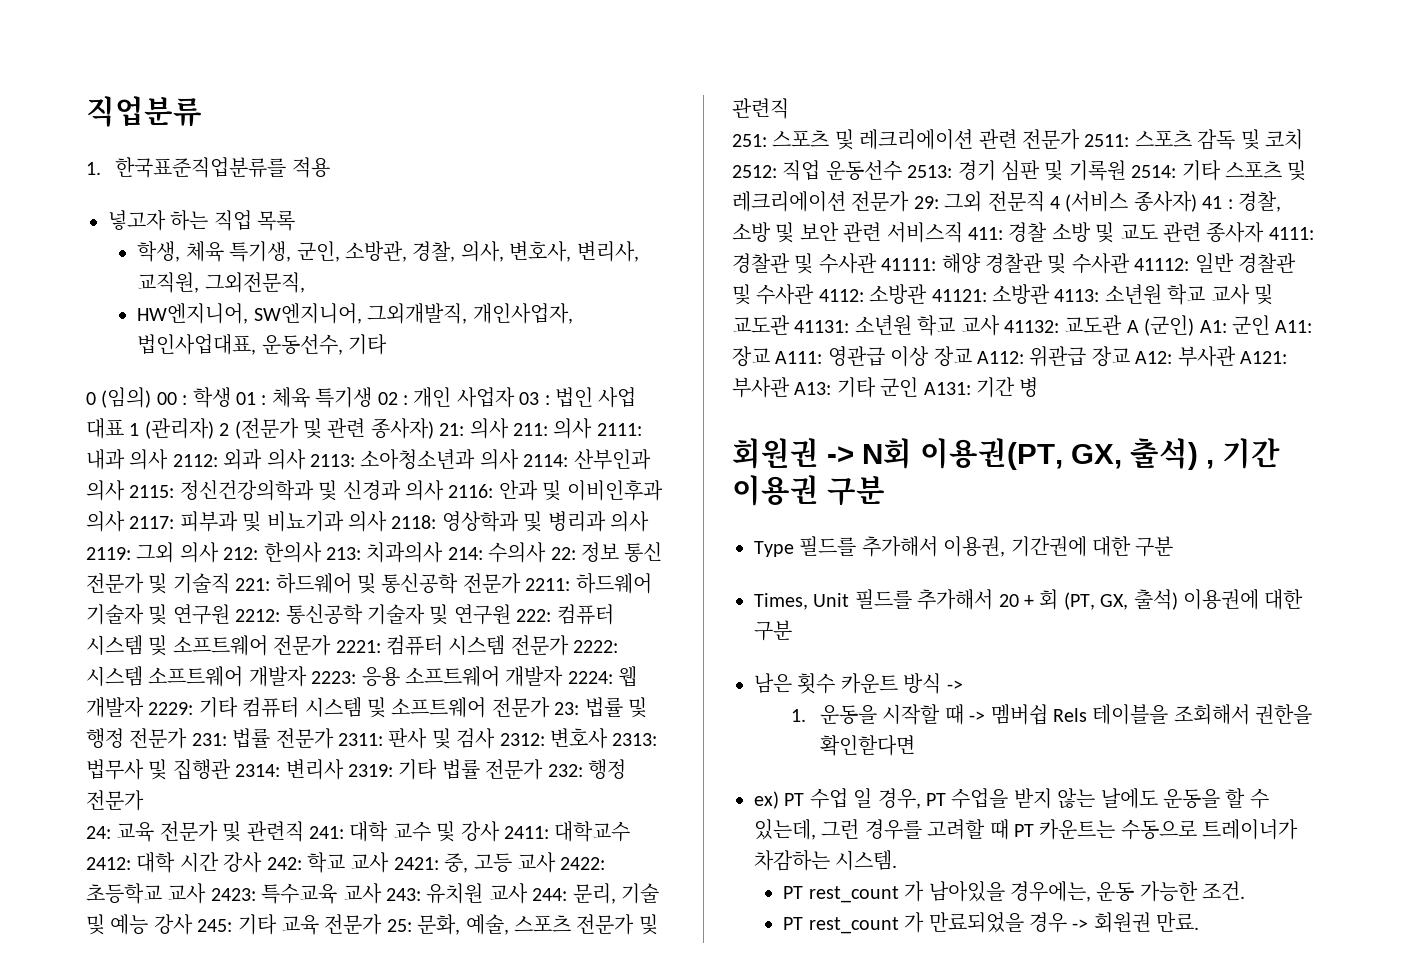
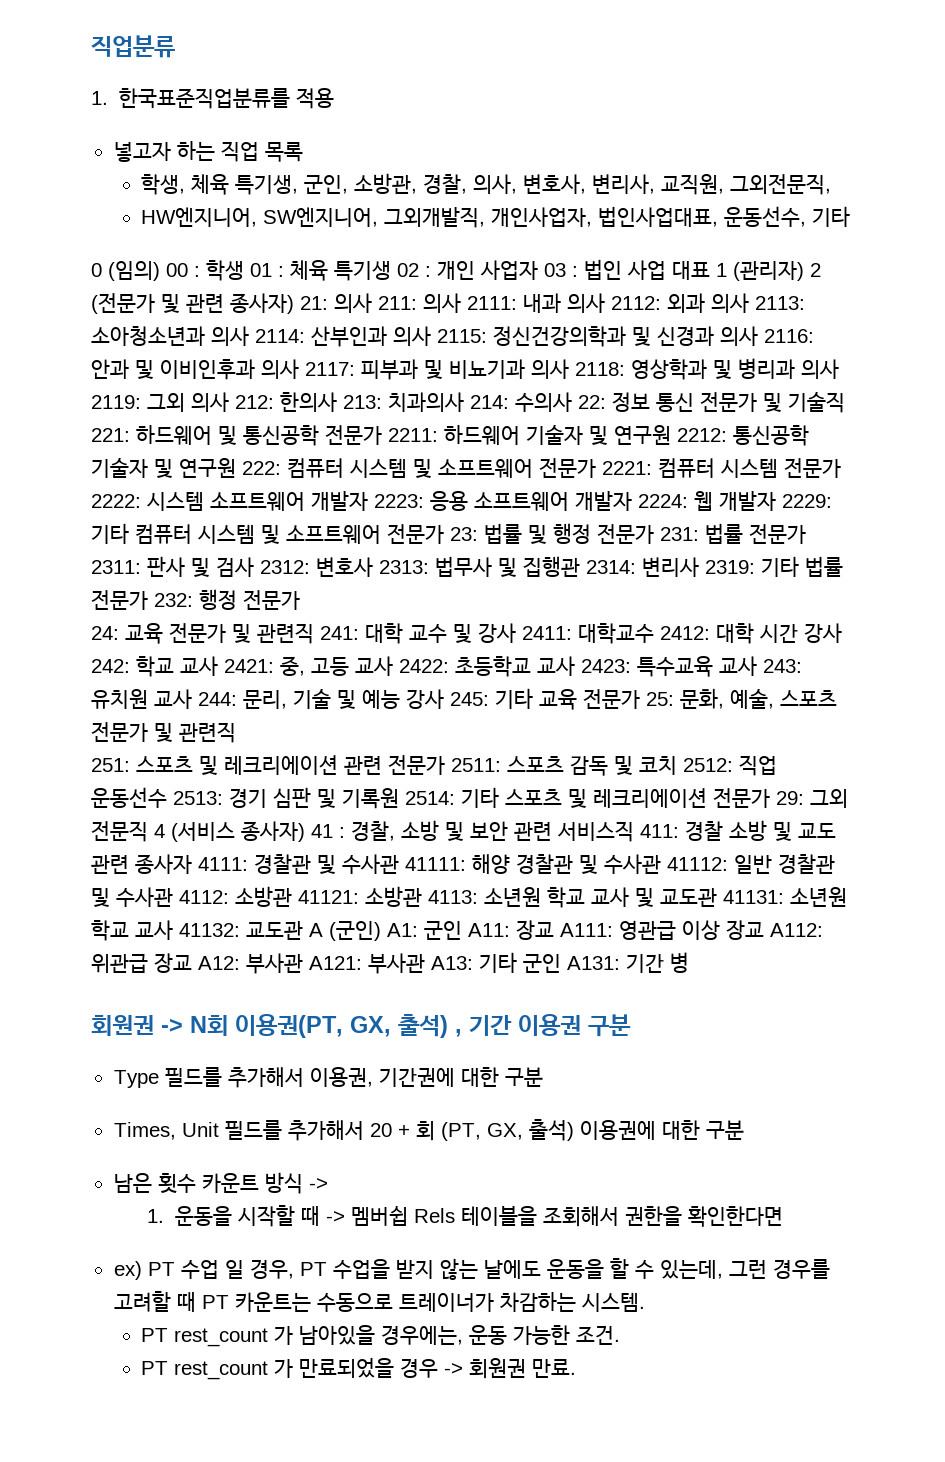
[820,735,916,756] 확인핟다면 -> [687,1206,783,1227] 확인한다면

